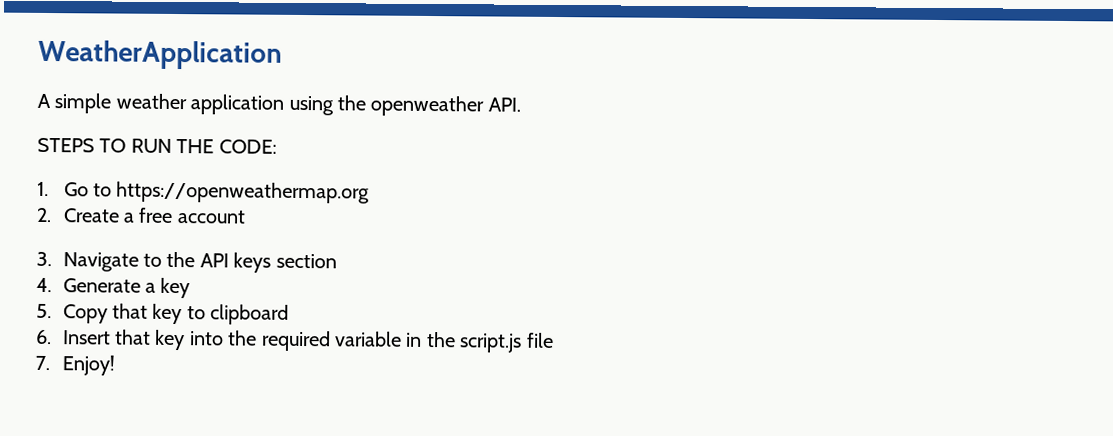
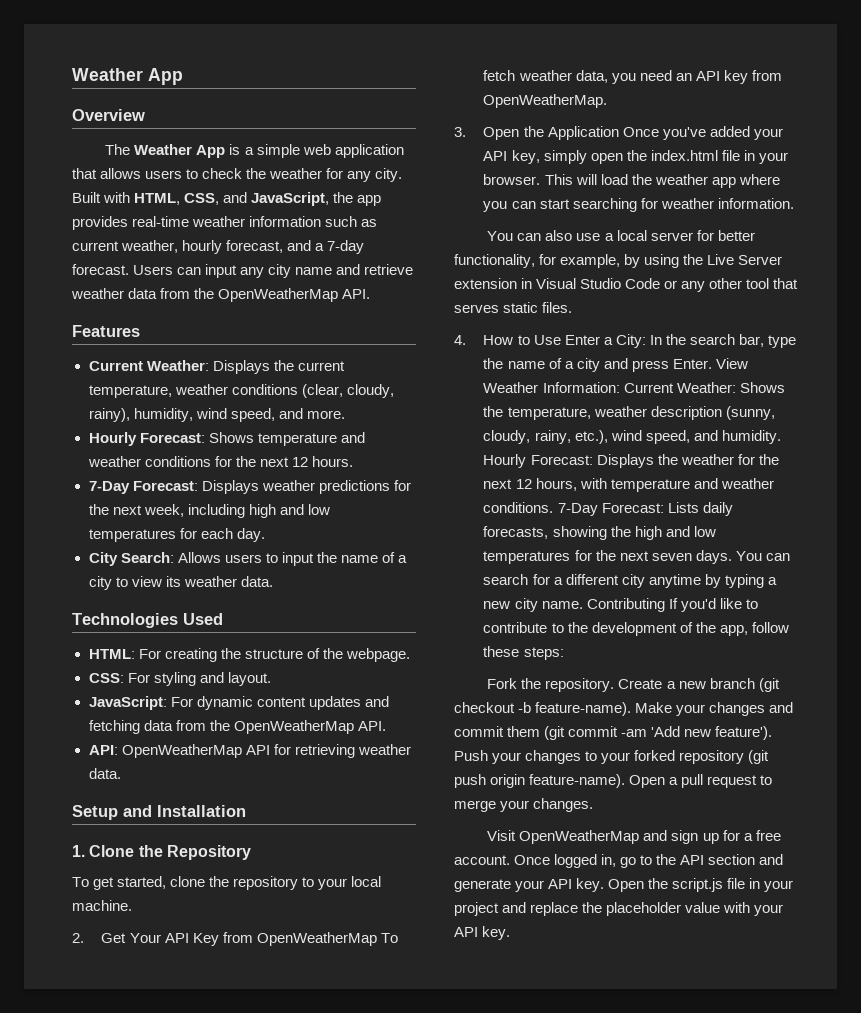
[38,39,282,70] [37,93,521,117] [37,137,277,154] [37,181,371,204] [36,207,246,224] [36,251,139,272] WeatherApplication // A simple weather application using the openweather API. // STEPS TO RUN THE CODE: // 1. Go to https://openweathermap.org // 2. Create a free account // 3. Navigate -> [72,68,183,85] [72,109,145,121] [105,144,404,158] [72,168,403,182] [72,192,382,206] [72,216,378,230] [72,240,365,254] [72,264,414,278] [71,288,371,302] [72,325,140,337] [88,360,345,374] [88,384,394,398] [88,408,345,422] [88,432,365,446] [87,456,353,467] [88,480,411,494] [88,504,330,518] [88,528,265,542] [88,552,407,566] [88,576,273,590] [72,613,223,628] [88,648,410,662] [88,672,271,686] [88,696,389,710] [88,720,386,734] [88,744,411,758] [88,768,121,779] [72,805,246,820] [72,845,251,860] [72,876,382,890] [72,900,132,911] [72,932,398,946] [483,70,782,84] [483,94,608,108] [454,126,783,140] [483,150,788,164] [483,174,780,188] [483,198,794,212] [487,230,755,241] [454,254,783,268] [454,278,799,292] [454,302,573,313] [454,334,796,348] [483,358,748,372] [483,382,785,393] [483,406,775,420] [483,430,781,444] [483,454,779,468] [483,478,774,492] [483,502,733,516] [483,526,716,540] [483,550,790,564] [483,574,777,588] [483,598,758,612] [483,622,789,636] [483,646,564,660] [487,678,780,692] [454,702,794,716] [454,726,773,740] [454,750,770,764] [454,774,773,788] [454,798,594,812] [487,830,781,844] [454,854,637,868] Weather App // Overview // The Weather App is a simple web application that allows users to check the weather for any city. Built with HTML, CSS, and JavaScript, the app provides real-time weather information such as current weather, hourly forecast, and a 7-day forecast. Users can input any city name and retrieve weather data from the OpenWeatherMap API. // Features // Current Weather: Displays the current temperature, weather conditions (clear, cloudy, rainy), humidity, wind speed, and more. // Hourly Forecast: Shows temperature and weather conditions for the next 12 hours. // 7-Day Forecast: Displays weather predictions for the next week, including high and low temperatures for each day. // City Search: Allows users to input the name of a city to view its weather data. // Technologies Used // HTML: For creating the structure of the webpage. // CSS: For styling and layout. // JavaScript: For dynamic content updates and fetching data from the OpenWeatherMap API. // API: OpenWeatherMap API for retrieving weather data. // Setup and Installation // 1. Clone the Repository // To get started, clone the repository to your local machine. // 2. Get Your API Key from OpenWeatherMap To fetch weather data, you need an API key from OpenWeatherMap. // 3. Open the Application Once you've added your API key, simply open the index.html file in your browser. This will load the weather app where you can start searching for weather information. // You can also use a local server for better functionality, for example, by using the Live Server extension in Visual Studio Code or any other tool that serves static files. // 4. How to Use Enter a City: In the search bar, type the name of a city and press Enter. View Weather Information: Current Weather: Shows the temperature, weather description (sunny, cloudy, rainy, etc.), wind speed, and humidity. Hourly Forecast: Displays the weather for the next 12 hours, with temperature and weather conditions. 7-Day Forecast: Lists daily forecasts, showing the high and low temperatures for the next seven days. You can search for a different city anytime by typing a new city name. Contributing If you'd like to contribute to the development of the app, follow these steps: // Fork the repository. Create a new branch (git checkout -b feature-name). Make your changes and commit them (git commit -am 'Add new feature'). Push your changes to your forked repository (git push origin feature-name). Open a pull request to merge your changes. // Visit OpenWeatherMap and sign up for a free account. Once logged in, go
[233,252,272,273] keys -> (705, 860) none
[36,277,191,299] [36,303,290,325] [35,329,554,353] [35,355,115,376] // 4. Generate a key // 5. Copy that key to clipboard // 6. Insert that key into the required variable in the script.js file // 7. Enjoy! -> [759,854,784,865] [454,878,794,892] [454,902,784,916] [454,926,511,940] and generate your API key. Open the script.js file in your project and replace the placeholder value with your API key.

